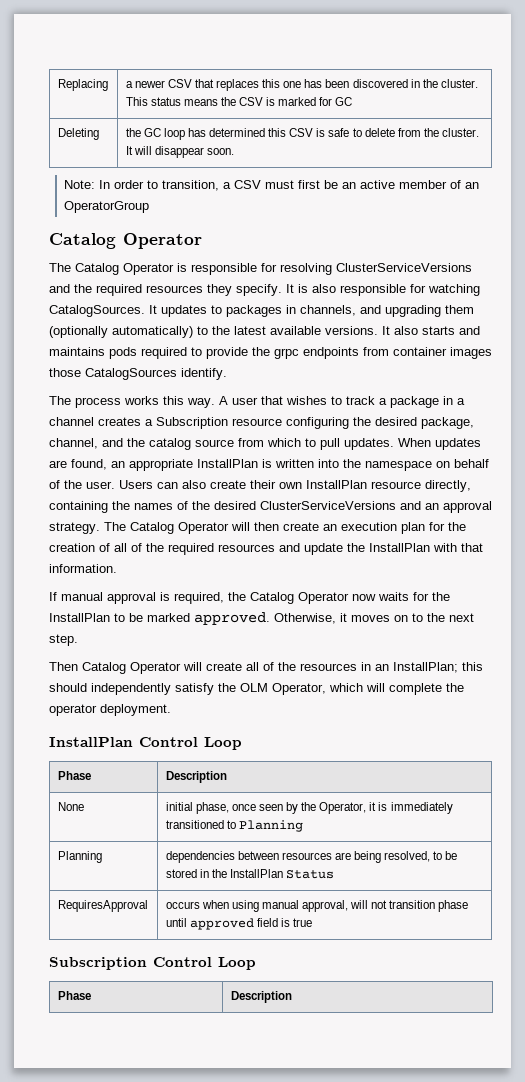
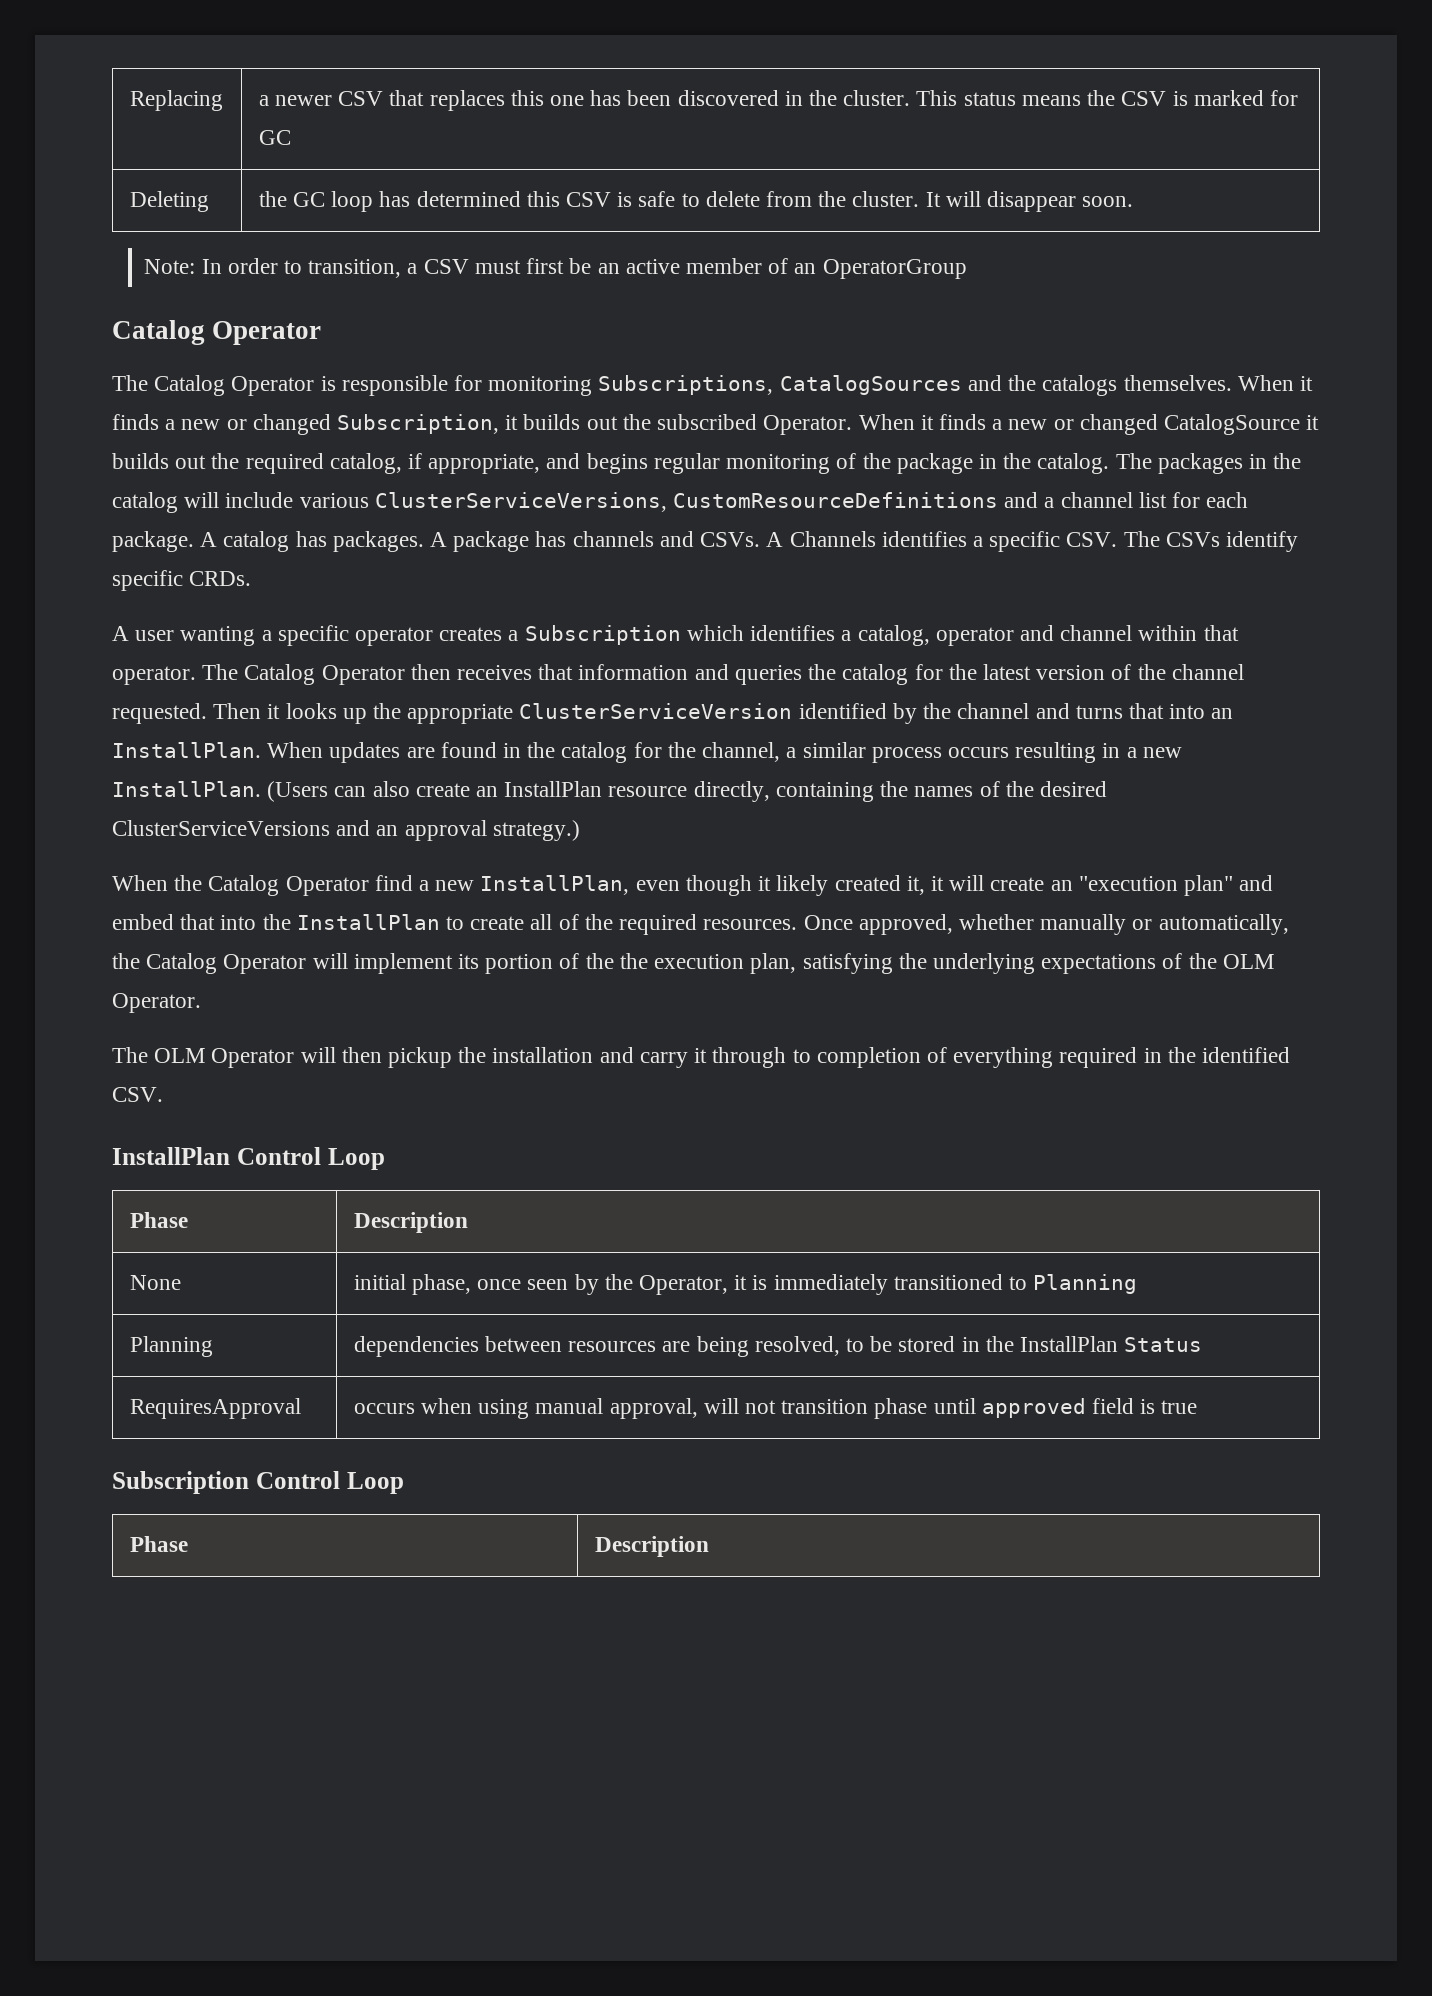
[280,263,472,275] [49,284,480,296] [49,305,474,317] [49,326,480,338] [49,347,492,359] [49,368,227,380] [49,396,465,408] [49,417,474,429] [49,438,481,450] [49,459,489,471] [49,480,153,489] resolving ClusterServiceVersions and the required resources they specify. It is also responsible for watching CatalogSources. It updates to packages in channels, and upgrading them (optionally automatically) to the latest available versions. It also starts and maintains pods required to provide the grpc endpoints from container images those CatalogSources identify. // The process works this way. A user that wishes to track a package in a channel creates a Subscription resource configuring the desired package, channel, and the catalog source from which to pull updates. When updates are found, an appropriate InstallPlan is written into the namespace on behalf of the user. Users -> [488,375,1313,396] [112,414,1320,435] [112,453,1302,474] [112,492,1249,513] [112,531,1298,552] [112,570,252,591] [112,625,1239,646] [112,664,1244,685] [112,703,1234,724] [112,742,1182,763] [112,781,329,802] monitoring Subscriptions, CatalogSources and the catalogs themselves. When it finds a new or changed Subscription, it builds out the subscribed Operator. When it finds a new or changed CatalogSource it builds out the required catalog, if appropriate, and begins regular monitoring of the package in the catalog. The packages in the catalog will include various ClusterServiceVersions, CustomResourceDefinitions and a channel list for each package. A catalog has packages. A package has channels and CSVs. A Channels identifies a specific CSV. The CSVs identify specific CRDs. // A user wanting a specific operator creates a Subscription which identifies a catalog, operator and channel within that operator. The Catalog Operator then receives that information and queries the catalog for the latest version of the channel requested. Then it looks up the appropriate ClusterServiceVersion identified by the channel and turns that into an InstallPlan. When updates are found in the catalog for the channel, a similar process occurs resulting in a new InstallPlan. (Users
[250,480,302,489] their own -> [476,786,499,797] an
[49,522,466,534] [49,543,483,555] [49,564,117,573] [49,592,450,604] [49,612,474,625] [49,634,78,646] [49,662,483,674] [49,683,464,695] [49,704,171,716] strategy. The Catalog Operator will then create an execution plan for the creation of all of the required resources and update the InstallPlan with that information. // If manual approval is required, the Catalog Operator now waits for the InstallPlan to be marked approved. Otherwise, it moves on to the next step. // Then Catalog Operator will create all of the resources in an InstallPlan; this should independently satisfy the OLM Operator, which will complete the operator deployment. -> [492,820,580,841] [112,875,1274,896] [112,914,1289,935] [112,953,1274,974] [112,993,201,1013] [112,1047,1290,1068] [112,1087,163,1102] strategy.) // When the Catalog Operator find a new InstallPlan, even though it likely created it, it will create an "execution plan" and embed that into the InstallPlan to create all of the required resources. Once approved, whether manually or automatically, the Catalog Operator will implement its portion of the the execution plan, satisfying the underlying expectations of the OLM Operator. // The OLM Operator will then pickup the installation and carry it through to completion of everything required in the identified CSV.

